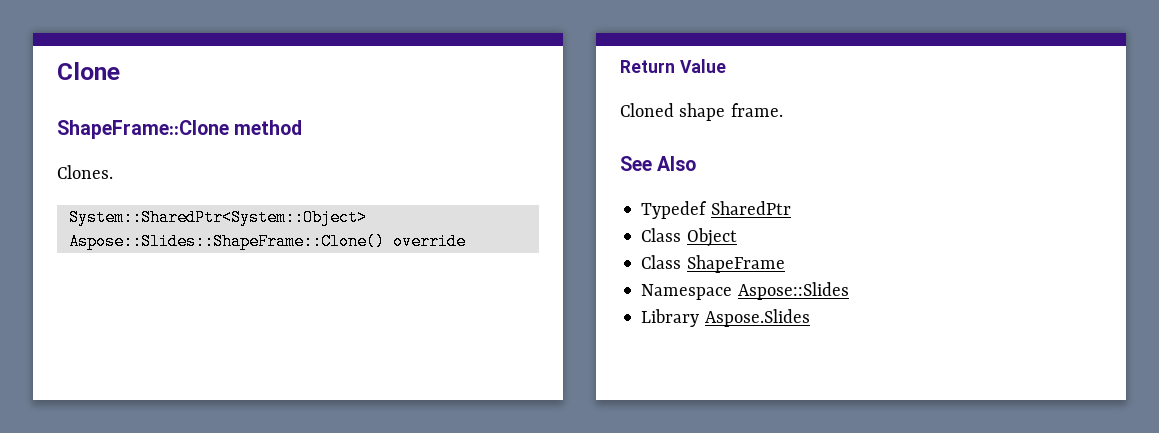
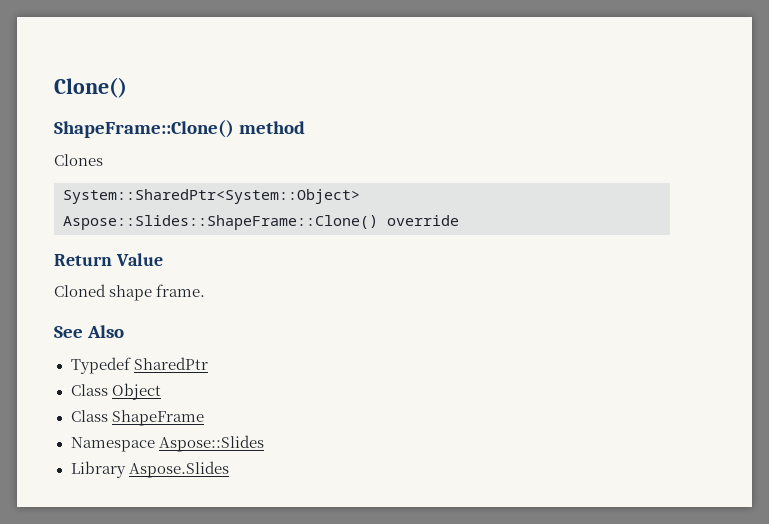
[57,62,120,80] [57,120,229,139] Clone // ShapeFrame::Clone -> [54,77,127,98] [54,120,234,138] Clone() // ShapeFrame::Clone()
[57,165,113,179] Clones. -> [54,154,103,166] Clones

